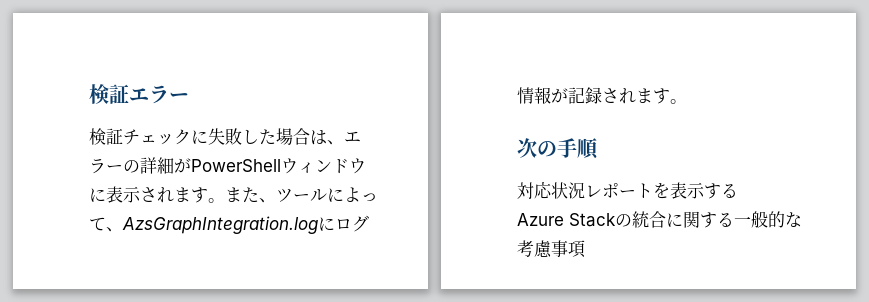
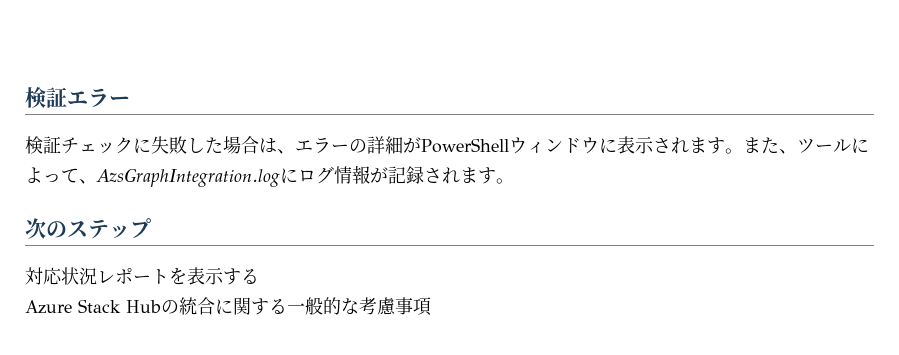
[557,138,598,159] 手順 -> [67,218,151,239] ステップ
(616, 220) none -> [126,300,161,313] Hub

